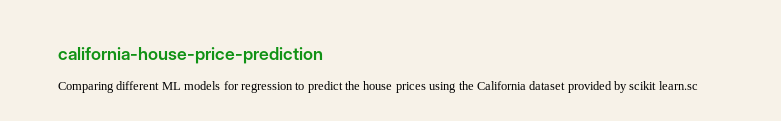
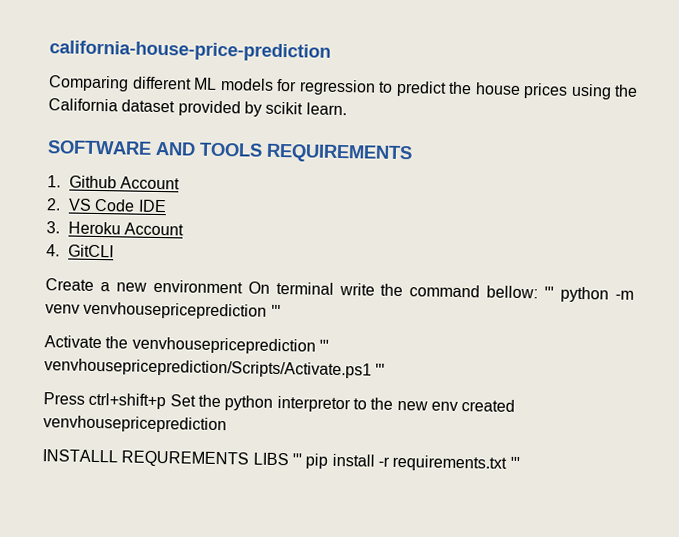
[658,81,698,90] learn.sc -> [305,102,347,116] [47,140,413,164] [47,175,181,190] [46,198,167,213] [46,221,185,236] [46,244,115,258] [45,278,634,303] [45,301,281,320] [44,335,329,355] [44,358,386,379] [43,392,516,413] [43,415,227,434] [42,449,520,472] learn. // SOFTWARE AND TOOLS REQUIREMENTS // 1. Github Account // 2. VS Code IDE // 3. Heroku Account // 4. GitCLI // Create a new environment On terminal write the command bellow: ''' python -m venv venvhousepriceprediction ''' // Activate the venvhousepriceprediction ''' venvhousepriceprediction/Scripts/Activate.ps1 ''' // Press ctrl+shift+p Set the python interpretor to the new env created venvhousepriceprediction // INSTALLL REQUREMENTS LIBS ''' pip install -r requirements.txt '''

